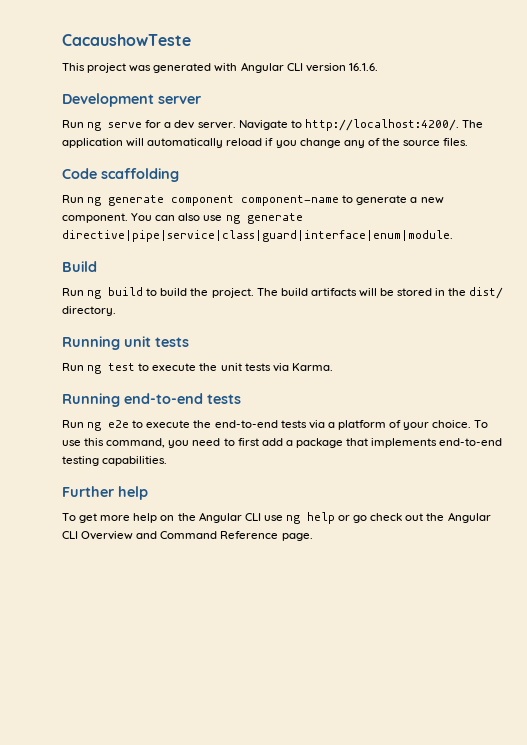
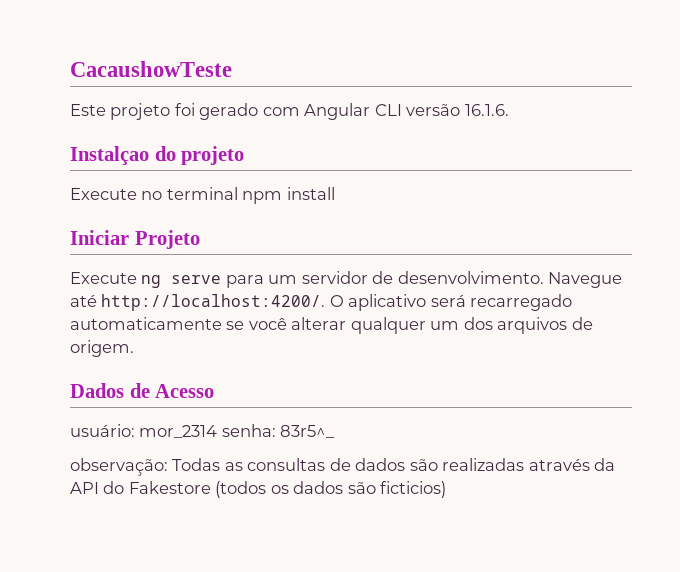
[62,62,346,73] This project was generated with Angular CLI version -> [70,103,461,120] Este projeto foi gerado com Angular CLI versão
[62,93,201,107] [62,119,483,131] [62,138,469,148] [62,168,179,182] [62,195,444,206] [62,213,303,224] [62,230,453,242] [62,261,97,272] [62,287,504,299] [62,306,116,316] [62,336,189,350] [62,363,333,374] [62,393,241,407] [62,420,489,431] [62,438,503,448] [62,456,168,466] [62,486,148,500] [62,512,491,524] [62,531,313,541] Development server // Run ng serve for a dev server. Navigate to http://localhost:4200/. The application will automatically reload if you change any of the source files. // Code scaffolding // Run ng generate component component-name to generate a new component. You can also use ng generate directive|pipe|service|class|guard|interface|enum|module. // Build // Run ng build to build the project. The build artifacts will be stored in the dist/ directory. // Running unit tests // Run ng test to execute the unit tests via Karma. // Running end-to-end tests // Run ng e2e to execute the end-to-end tests via a platform of your choice. To use this command, you need to first add a package that implements end-to-end testing capabilities. // Further help // To get more help on the Angular CLI use ng help or go check out the Angular CLI Overview and Command Reference page. -> [70,146,245,166] [70,187,335,204] [70,230,200,249] [70,271,623,288] [70,294,573,311] [70,317,593,334] [70,340,134,357] [70,383,215,398] [70,424,336,438] [70,458,616,476] [70,481,447,498] Instalçao do projeto // Execute no terminal npm install // Iniciar Projeto // Execute ng serve para um servidor de desenvolvimento. Navegue até http://localhost:4200/. O aplicativo será recarregado automaticamente se você alterar qualquer um dos arquivos de origem. // Dados de Acesso // usuário: mor_2314 senha: 83r5^_ // observação: Todas as consultas de dados são realizadas através da API do Fakestore (todos os dados são ficticios)

